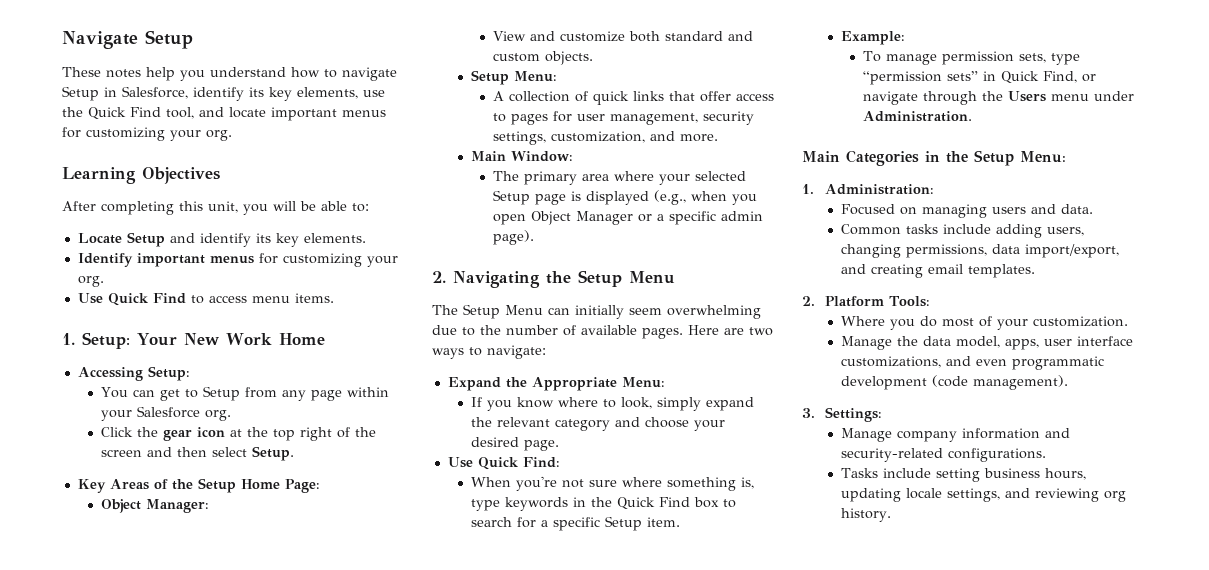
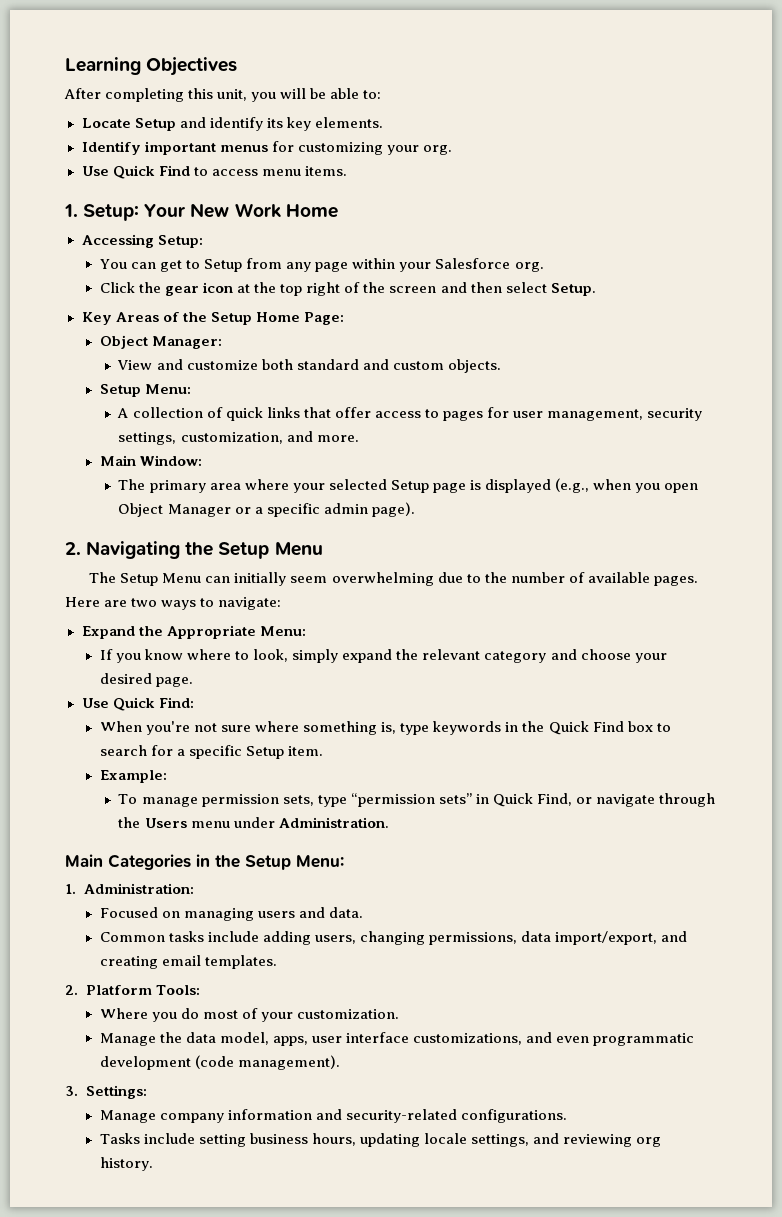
[62,30,193,49] [62,67,397,81] [62,86,385,101] [62,107,386,121] [62,127,232,141] Navigate Setup // These notes help you understand how to navigate Setup in Salesforce, identify its key elements, use the Quick Find tool, and locate important menus for customizing your org. // -> (65, 66) none

